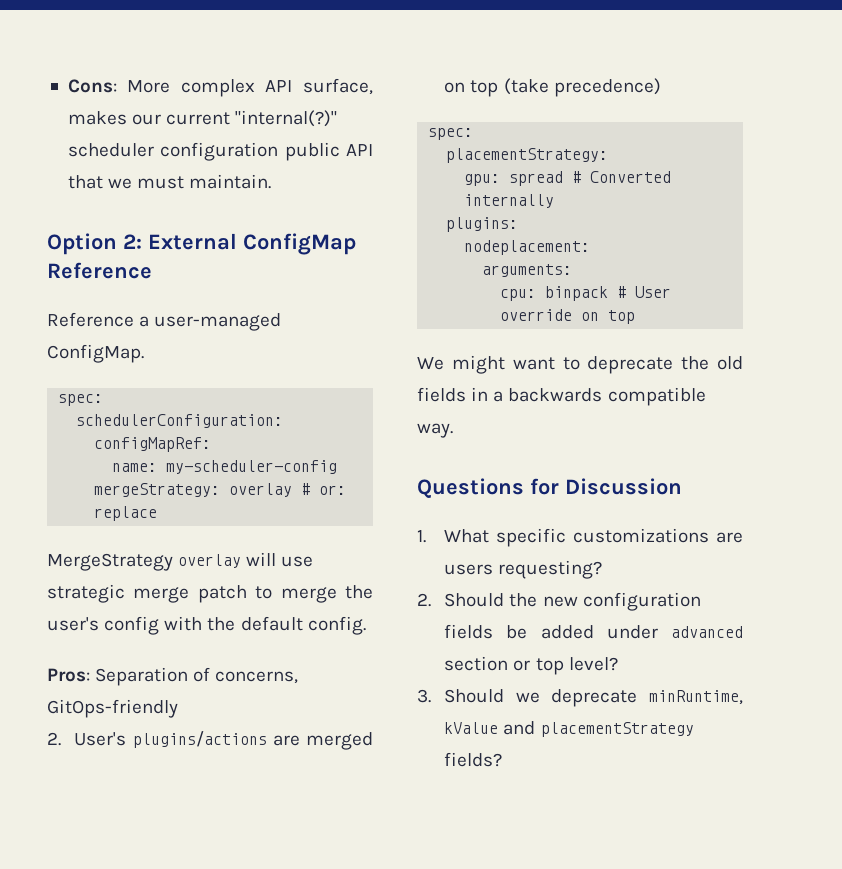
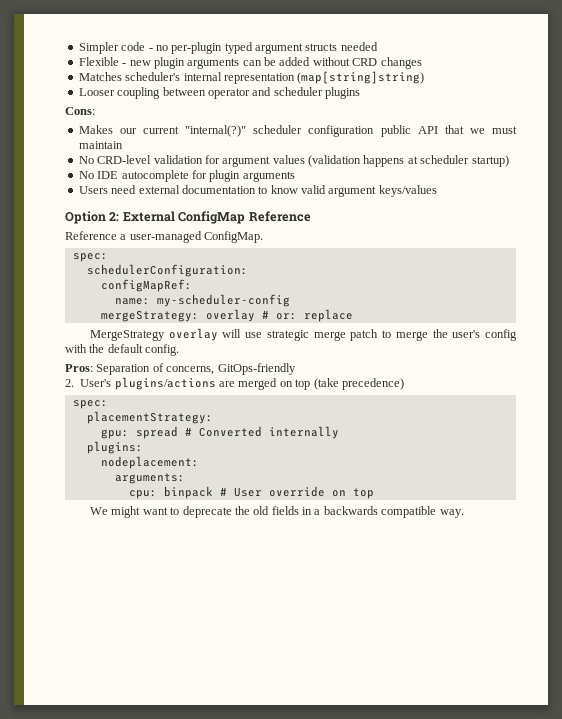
[67,78,374,97] [67,111,127,125] Cons: More complex API surface, makes -> [78,42,378,54] [78,57,422,69] [78,71,425,84] [78,87,360,99] [65,107,95,115] [78,125,113,134] Simpler code - no per-plugin typed argument structs needed // Flexible - new plugin arguments can be added without CRD changes // Matches scheduler's internal representation (map[string]string) // Looser coupling between operator and scheduler plugins // Cons: // Makes
[189,174,272,189] maintain. -> [78,141,123,149] [78,155,509,167] [78,170,295,182] [78,185,437,197] maintain // No CRD-level validation for argument values (validation happens at scheduler startup) // No IDE autocomplete for plugin arguments // Users need external documentation to know valid argument keys/values
[417,478,682,498] [417,528,743,547] [444,560,603,579] [417,592,701,611] [444,624,743,639] [444,656,618,675] [417,689,743,707] [444,721,694,737] [444,752,503,767] // Questions for Discussion // 1. What specific customizations are users requesting? // 2. Should the new configuration fields be added under advanced section or top level? // 3. Should we deprecate minRuntime, kValue and placementStrategy fields? -> (464, 513) none

